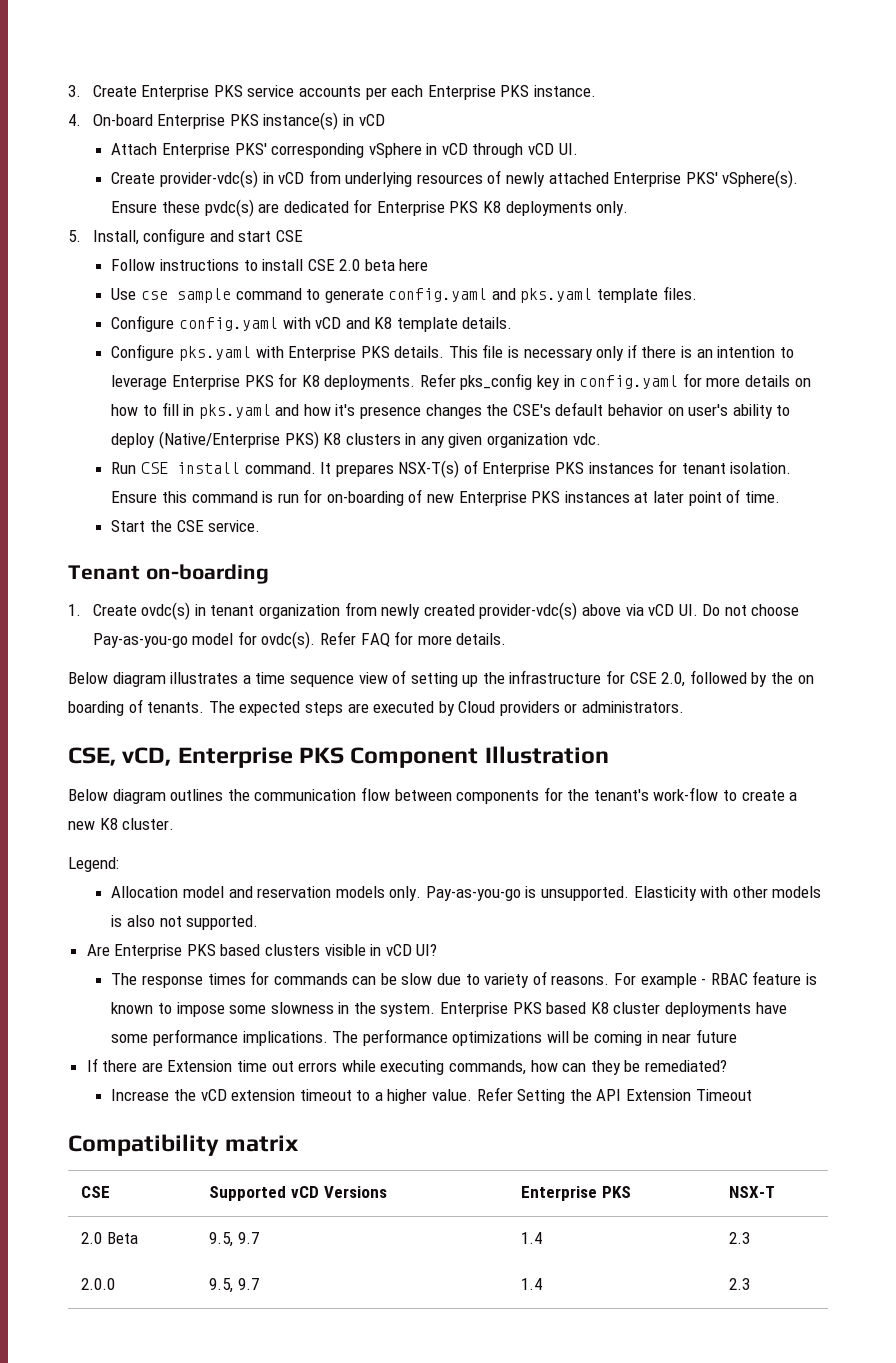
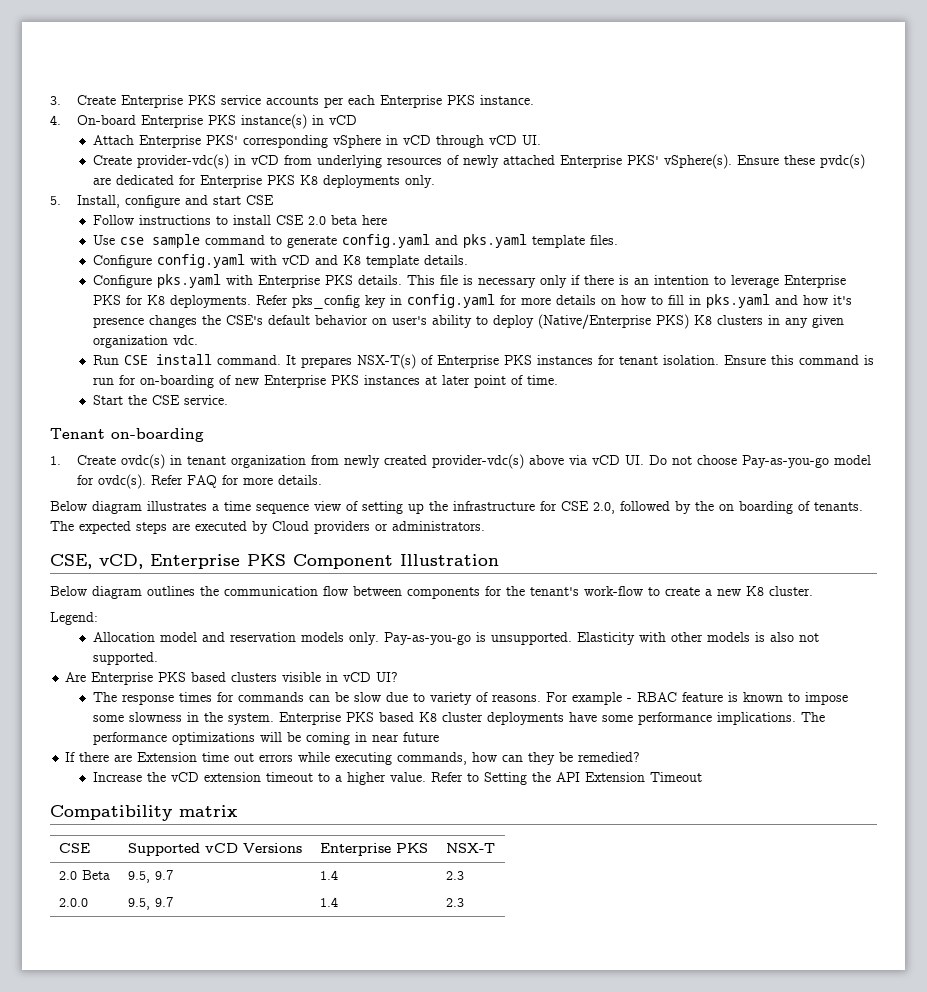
[644,1060,727,1072] remediated? -> [578,752,641,762] remedied?
(513, 1094) none -> [466,773,479,782] to

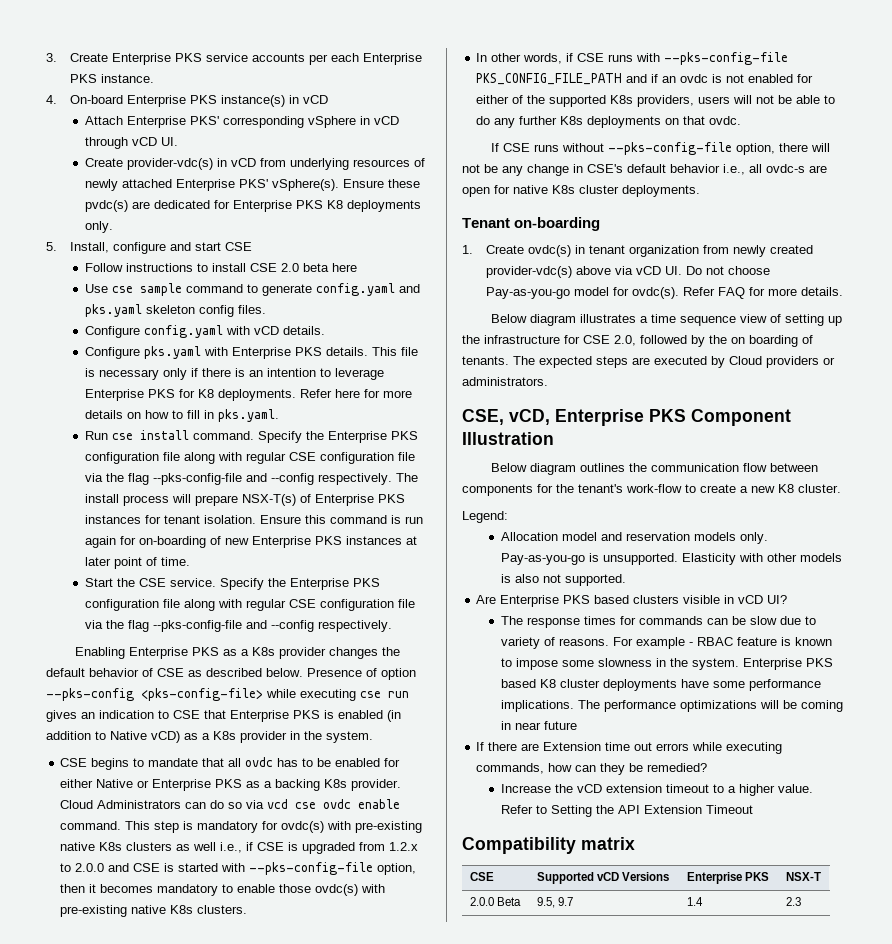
[531,235,585,248] template -> [145,305,234,317] skeleton config
[314,255,419,268] and K8 template -> (279, 330) none
[291,294,495,309] pks_config key in config.yaml -> [334,389,360,398] here
[705,294,852,308] [92,314,844,329] [92,335,198,348] pks.yaml and how it's presence changes the CSE's default behavior on user's ability to deploy (Native/Enterprise PKS) K8 clusters in any given organization vdc. -> [217,409,279,422] pks.yaml.
[123,355,148,365] CSE -> [111,433,133,440] cse
[285,355,352,368] It prepares -> [257,431,418,443] [84,452,415,464] [84,473,418,485] [84,494,238,506] Specify the Enterprise PKS configuration file along with regular CSE configuration file via the flag --pks-config-file and --config respectively. The install process will prepare
(114, 381) none -> [84,536,116,548] again
(228, 400) none -> [219,578,380,590] [84,599,415,611] [84,620,392,632] [74,647,400,659] [46,668,416,680] [46,688,409,701] [46,710,401,722] [46,731,373,743] [60,757,401,770] [60,779,402,791] [60,799,401,809] [60,821,423,833] [60,842,419,854] [60,862,417,875] [60,884,386,896] [60,905,248,917] [476,52,789,65] [476,73,814,85] [476,95,836,107] [476,116,742,128] [490,142,830,155] [462,164,827,176] [462,185,700,197] Specify the Enterprise PKS configuration file along with regular CSE configuration file via the flag --pks-config-file and --config respectively. // Enabling Enterprise PKS as a K8s provider changes the default behavior of CSE as described below. Presence of option --pks-config <pks-config-file> while executing cse run gives an indication to CSE that Enterprise PKS is enabled (in addition to Native vCD) as a K8s provider in the system. // CSE begins to mandate that all ovdc has to be enabled for either Native or Enterprise PKS as a backing K8s provider. Cloud Administrators can do so via vcd cse ovdc enable command. This step is mandatory for ovdc(s) with pre-existing native K8s clusters as well i.e., if CSE is upgraded from 1.2.x to 2.0.0 and CSE is started with --pks-config-file option, then it becomes mandatory to enable those ovdc(s) with pre-existing native K8s clusters. // In other words, if CSE runs with --pks-config-file PKS_CONFIG_FILE_PATH and if an ovdc is not enabled for either of the supported K8s providers, users will not be able to do any further K8s deployments on that ovdc. // If CSE runs without --pks-config-file option, there will not be any change in CSE's default behavior i.e., all ovdc-s are open for native K8s cluster deployments.
[58,871,77,880] 2.0 -> [469,897,494,906] 2.0.0
[58,898,88,907] [127,897,173,910] [319,897,338,907] [445,898,464,907] // 2.0.0 | 9.5, 9.7 | 1.4 | 2.3 -> (801, 901) none

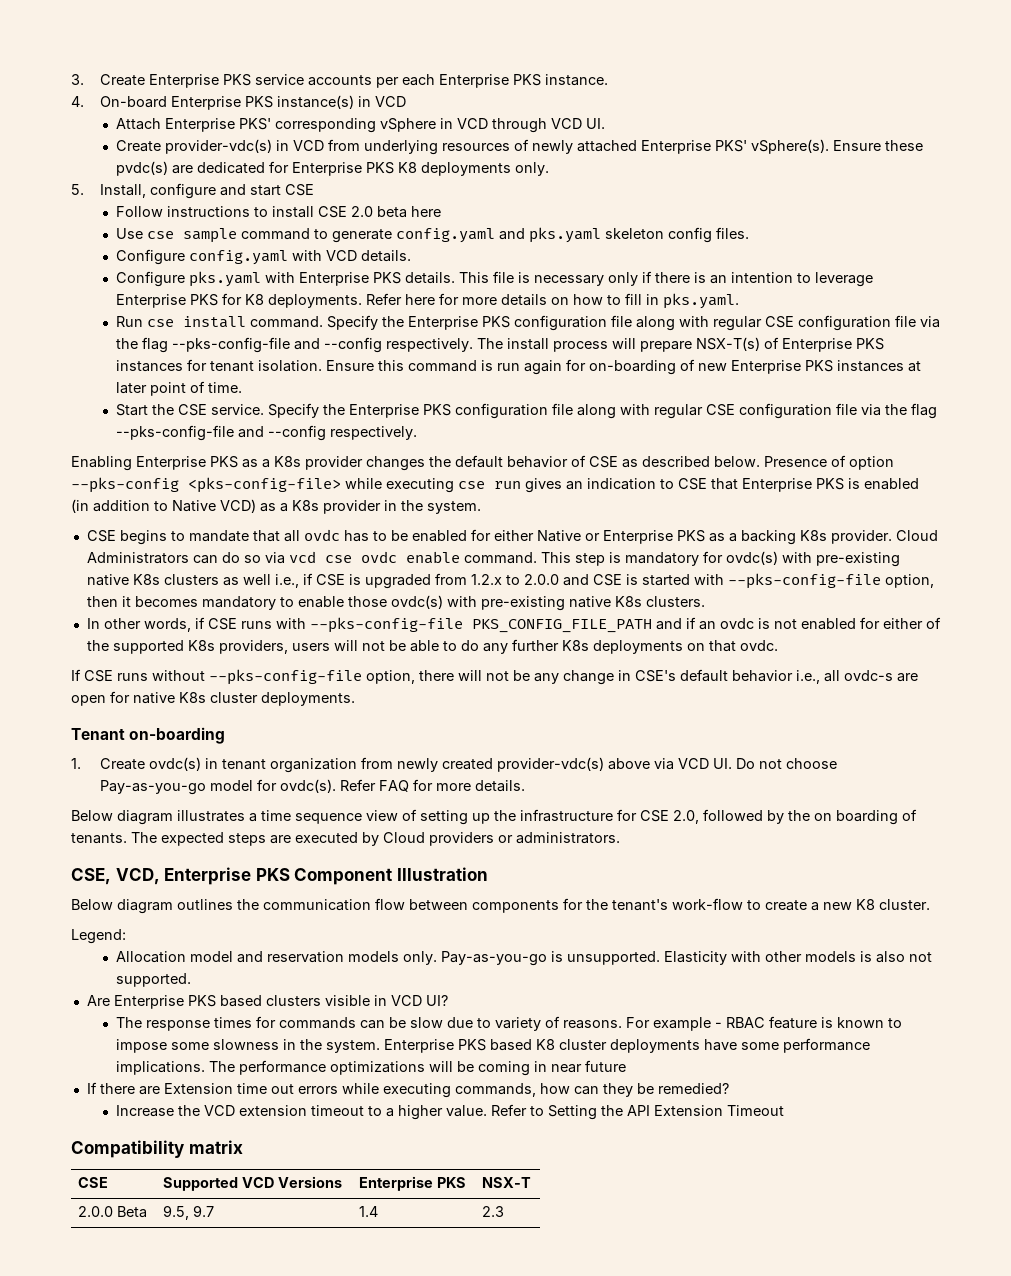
[303,95,329,104] vCD -> [374,96,406,107] VCD
[373,116,399,125] [84,137,157,149] vCD through vCD -> [456,118,582,133] VCD through VCD
[230,158,256,167] vCD -> [292,140,324,151] VCD
[253,326,279,335] vCD -> [325,250,357,261] VCD
[151,731,180,743] vCD) -> [220,499,256,513] VCD)
[636,266,662,275] vCD -> [677,758,709,769] VCD
[509,409,550,425] vCD, -> [115,868,160,885] VCD,
[738,595,764,604] vCD -> [390,995,422,1006] VCD
[576,784,602,793] vCD -> [203,1105,235,1116] VCD
[596,872,619,881] vCD -> [241,1177,274,1188] VCD

